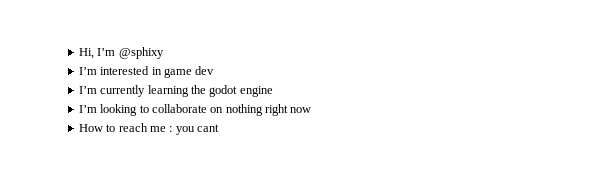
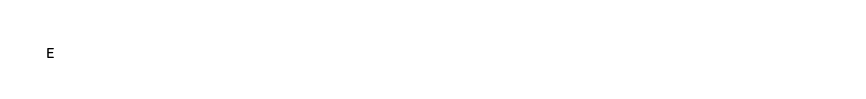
[78,47,164,59] [78,66,215,78] [78,85,273,97] [78,104,312,116] [78,123,219,135] Hi, I’m @sphixy // I’m interested in game dev // I’m currently learning the godot engine // I’m looking to collaborate on nothing right now // How to reach me : you cant -> [46,48,55,58] E

